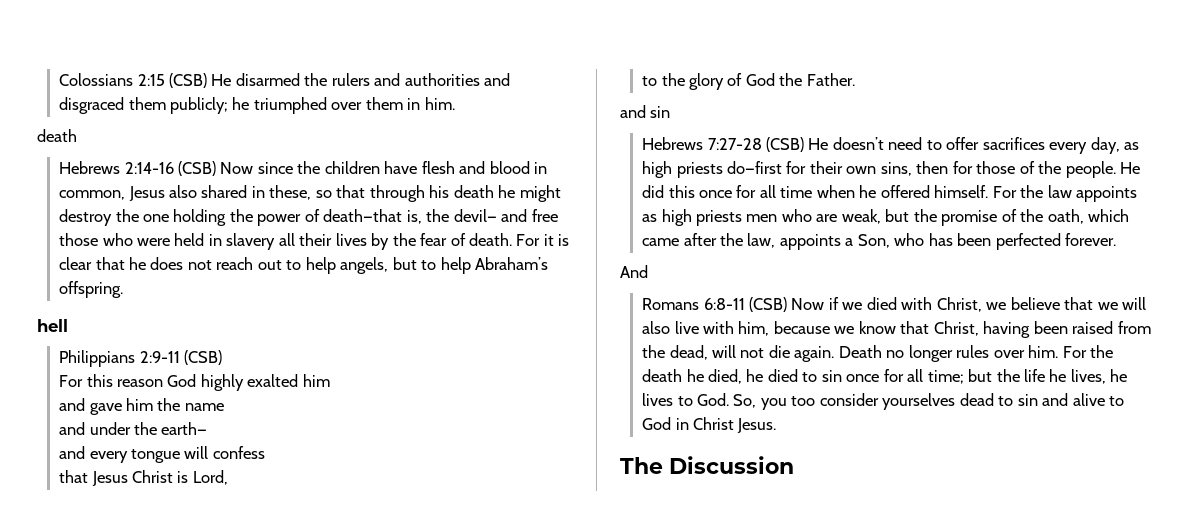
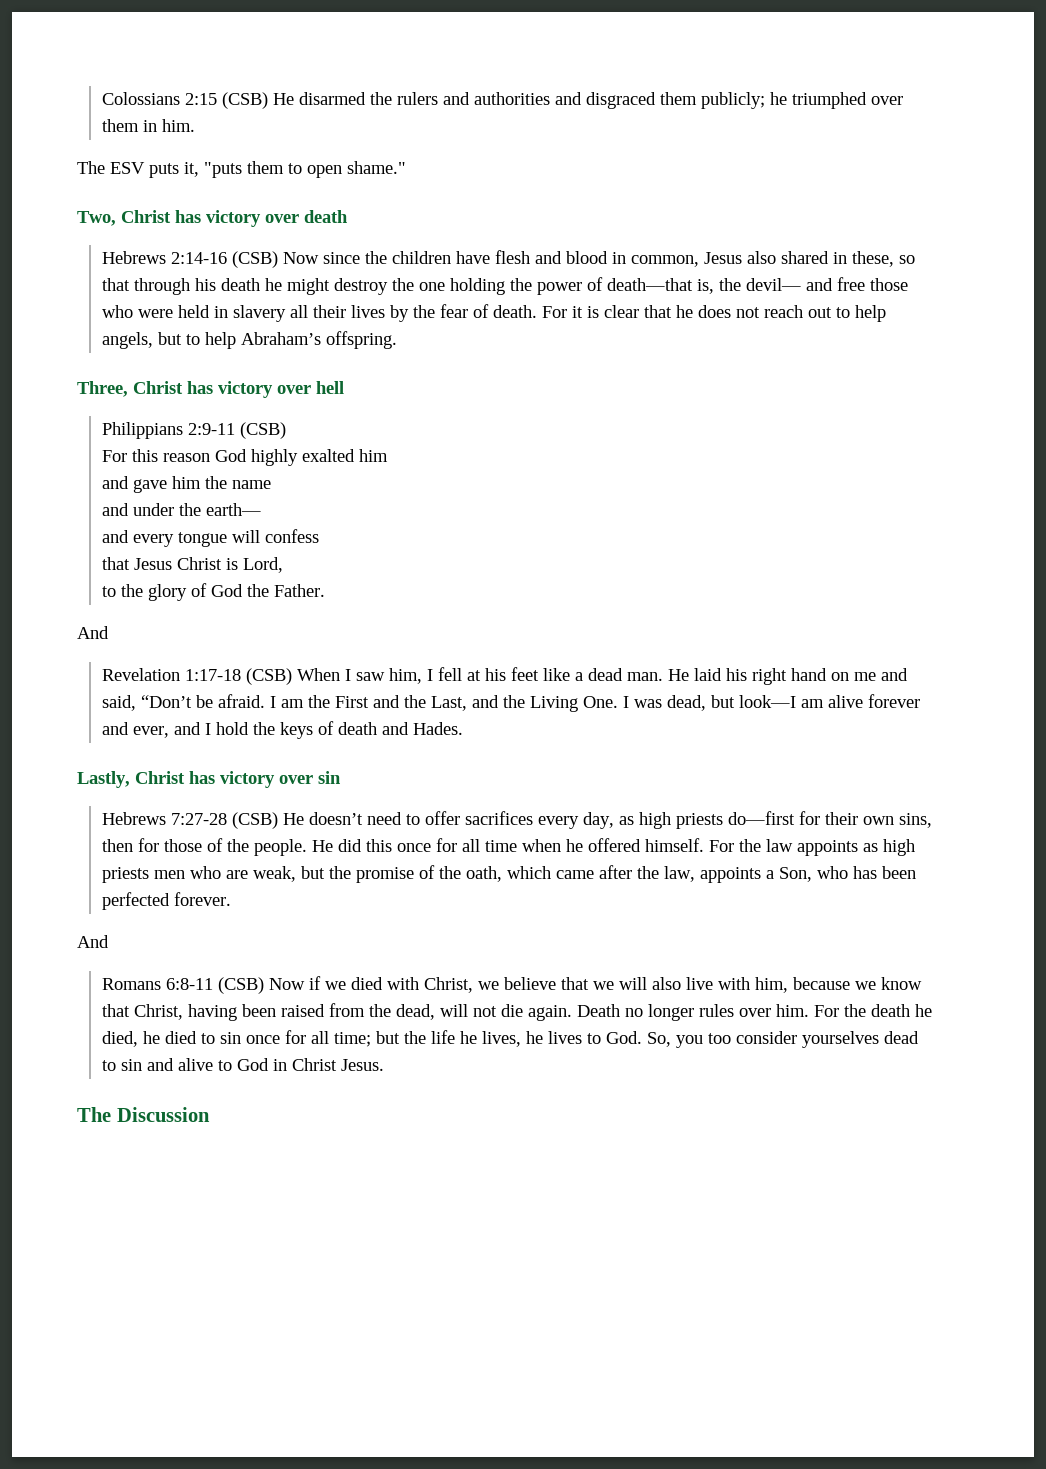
(455, 103) none -> [77,161,406,178] [77,210,299,227] The ESV puts it, "puts them to open shame." // Two, Christ has victory over
(124, 289) none -> [77,381,311,398] Three, Christ has victory over
[620,105,646,118] and -> [77,626,109,639] [101,667,908,685] [101,694,920,712] [101,721,463,739] [77,771,313,788] And // Revelation 1:17-18 (CSB) When I saw him, I fell at his feet like a dead man. He laid his right hand on me and said, “Don’t be afraid. I am the First and the Last, and the Living One. I was dead, but look—I am alive forever and ever, and I hold the keys of death and Hades. // Lastly, Christ has victory over

